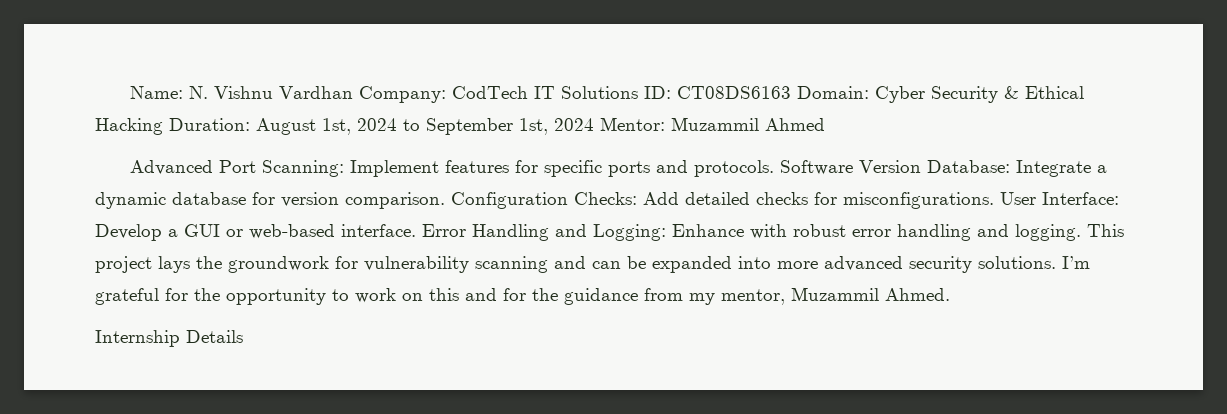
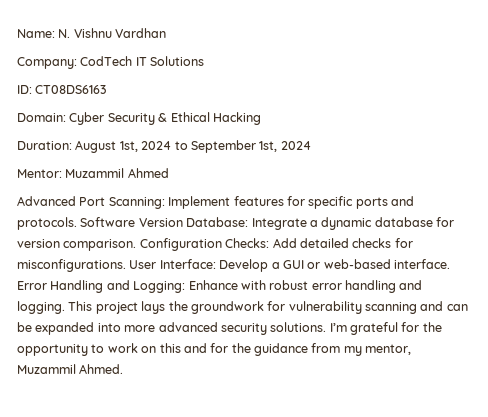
(354, 92) none -> (167, 33) //
(639, 92) none -> (205, 61) //
(792, 92) none -> (108, 89) //
(163, 126) none -> (261, 118) //
(594, 124) none -> (311, 145) //
[95,330,243,347] // Internship Details -> (124, 369) none

